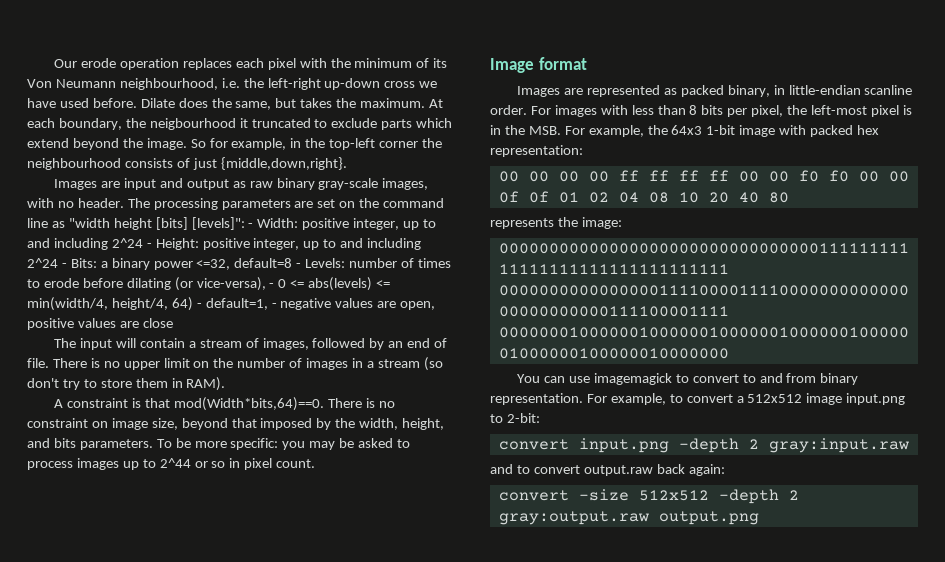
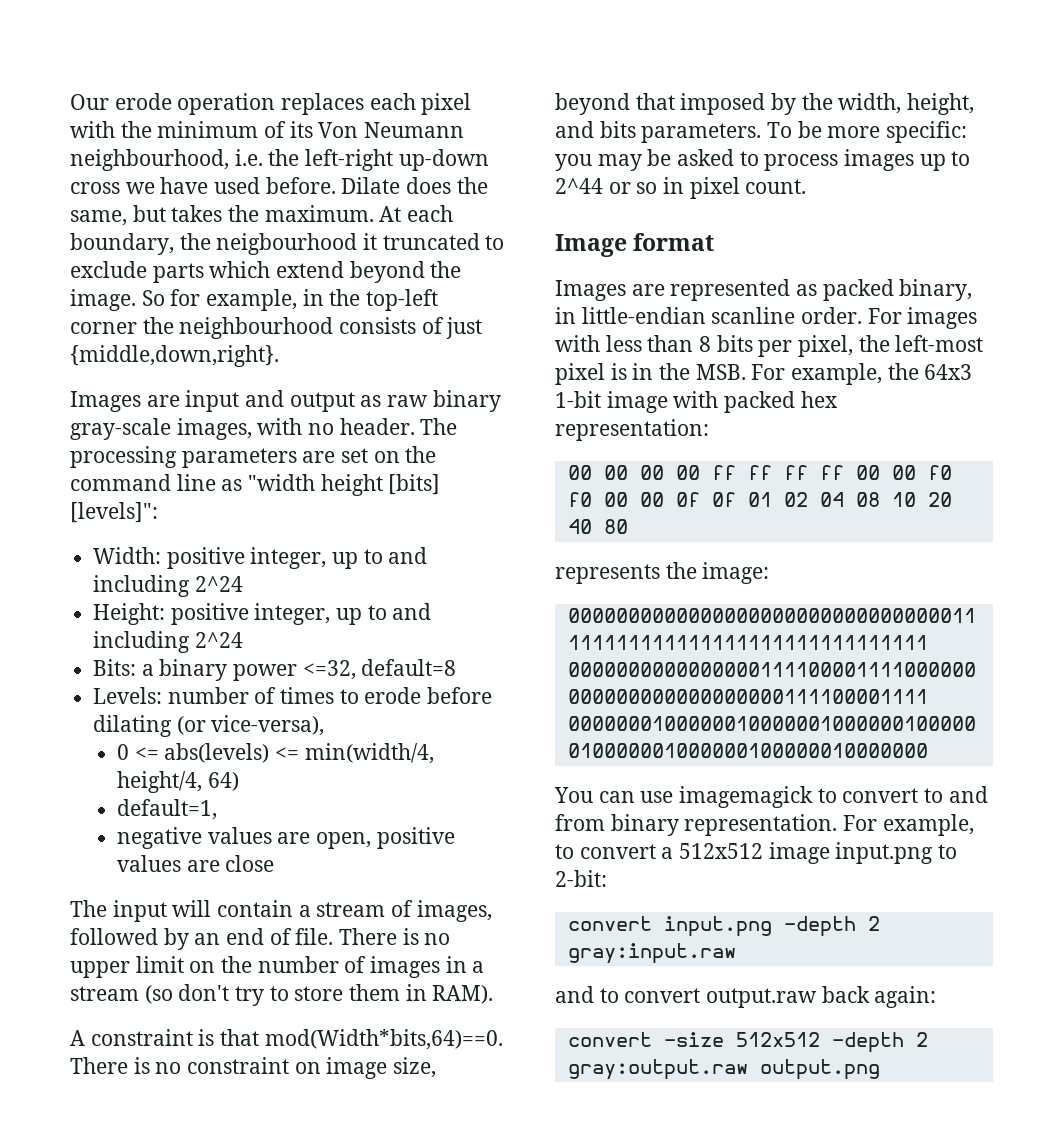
[248,223,254,228] - -> (158, 512) //
[146,243,152,248] - -> (243, 584) //
[61,263,67,268] - -> (243, 640) //
[296,263,302,268] - -> (457, 667) //
[269,283,275,288] - -> (325, 725) //
[196,303,202,308] - -> (239, 781) //
[271,303,277,308] - -> (217, 809) //

